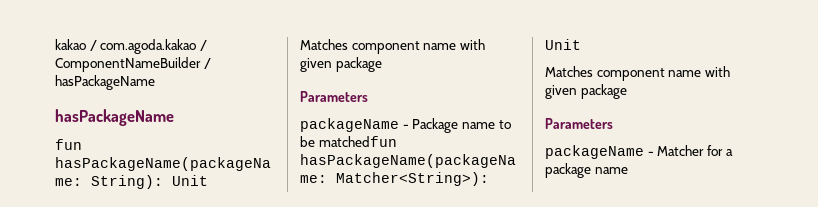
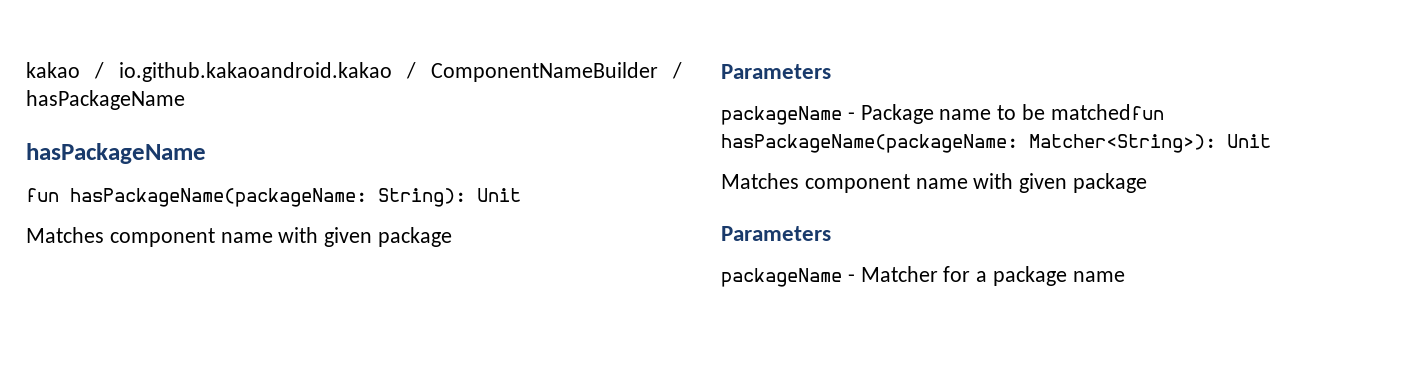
[100,39,197,54] com.agoda.kakao -> [119,62,392,82] io.github.kakaoandroid.kakao

